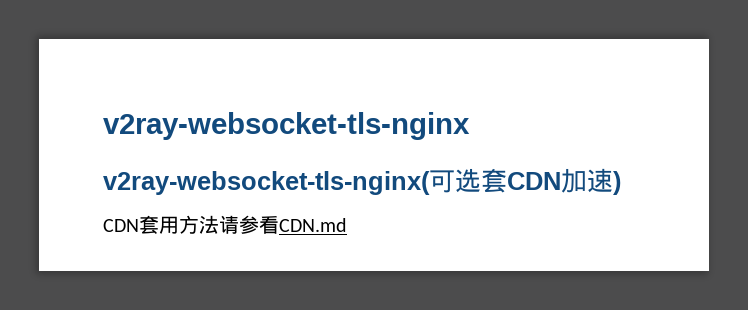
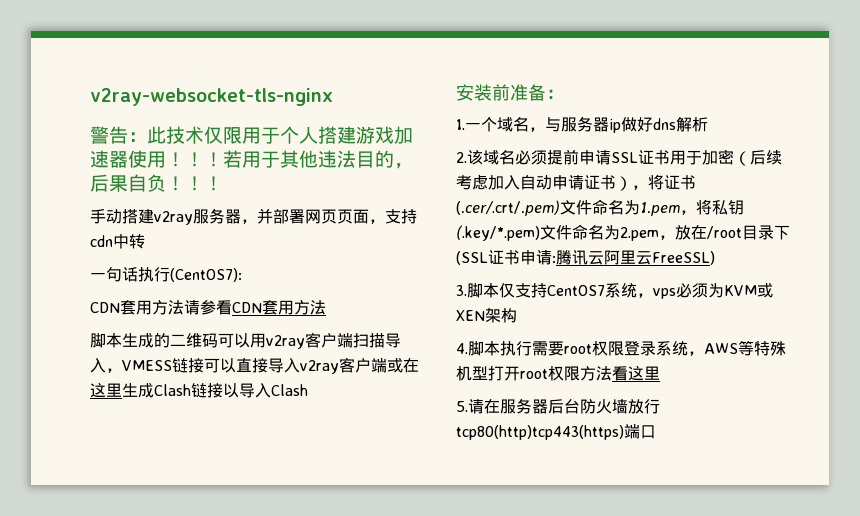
[103,168,621,195] v2ray-websocket-tls-nginx(可选套CDN加速) -> [90,126,413,144] [90,150,413,169] [90,174,223,192] [90,208,417,225] [90,234,145,249] [90,267,242,282] 警告：此技术仅限用于个人搭建游戏加速器使用！！！若用于其他违法目的，后果自负！！！ // 手动搭建v2ray服务器，并部署网页页面，支持cdn中转 // 一句话执行(CentOS7):
[279,218,347,232] CDN.md -> [232,300,326,315] [90,332,401,349] [90,357,419,374] [90,383,308,398] [456,84,564,101] [456,116,708,133] [456,149,782,166] [456,174,696,191] [456,199,744,216] [456,224,790,241] [456,250,715,265] [456,283,773,299] [456,308,517,323] [456,340,786,356] [456,366,660,381] [456,398,660,414] [456,424,656,440] CDN套用方法 // 脚本生成的二维码可以用v2ray客户端扫描导入，VMESS链接可以直接导入v2ray客户端或在这里生成Clash链接以导入Clash // 安装前准备： // 1.一个域名，与服务器ip做好dns解析 // 2.该域名必须提前申请SSL证书用于加密（后续考虑加入自动申请证书），将证书(.cer/.crt/.pem)文件命名为1.pem，将私钥(.key/*.pem)文件命名为2.pem，放在/root目录下(SSL证书申请:腾讯云阿里云FreeSSL) // 3.脚本仅支持CentOS7系统，vps必须为KVM或XEN架构 // 4.脚本执行需要root权限登录系统，AWS等特殊机型打开root权限方法看这里 // 5.请在服务器后台防火墙放行tcp80(http)tcp443(https)端口

